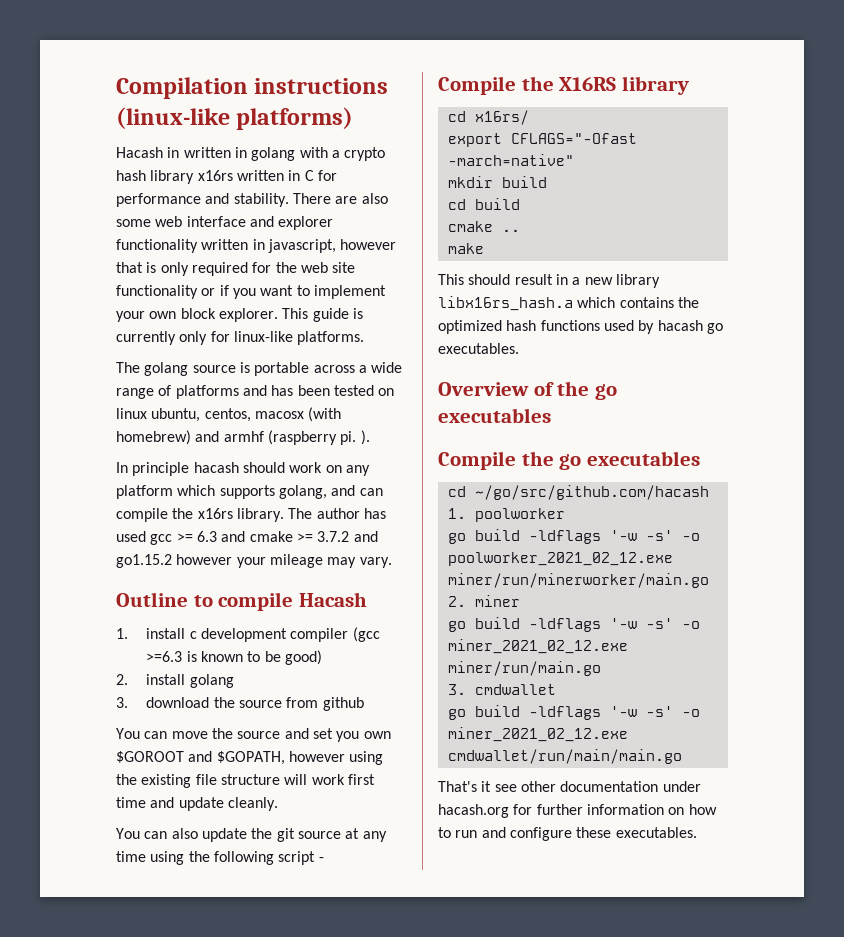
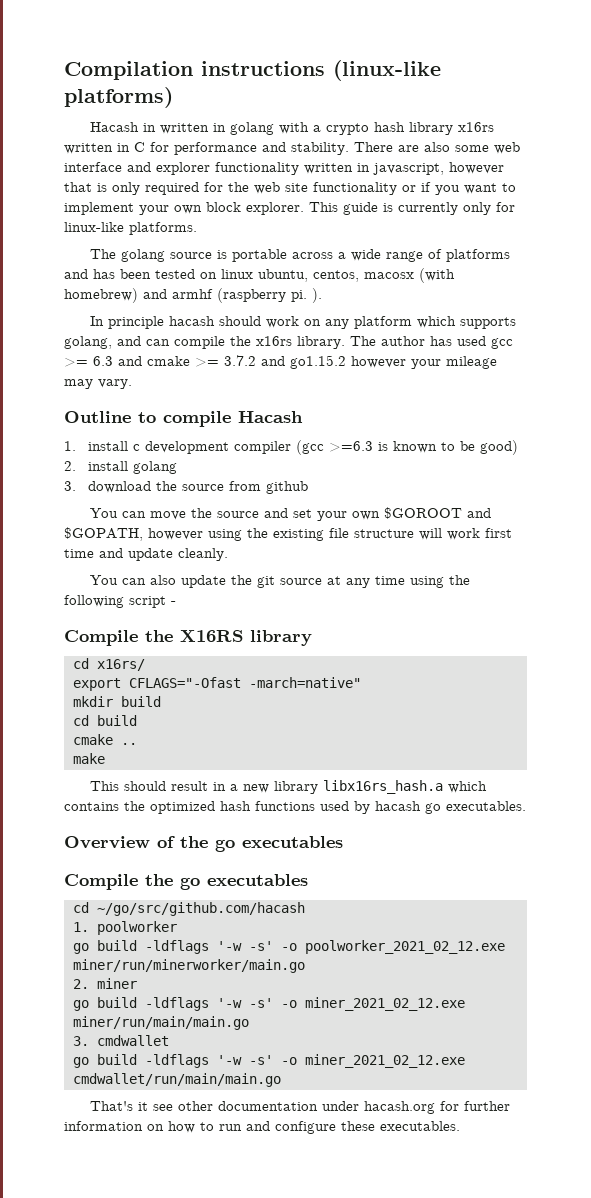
[336,731,360,742] you -> [316,511,347,521] your
[447,661,601,676] miner/run/main.go -> [72,1016,249,1030] miner/run/main/main.go

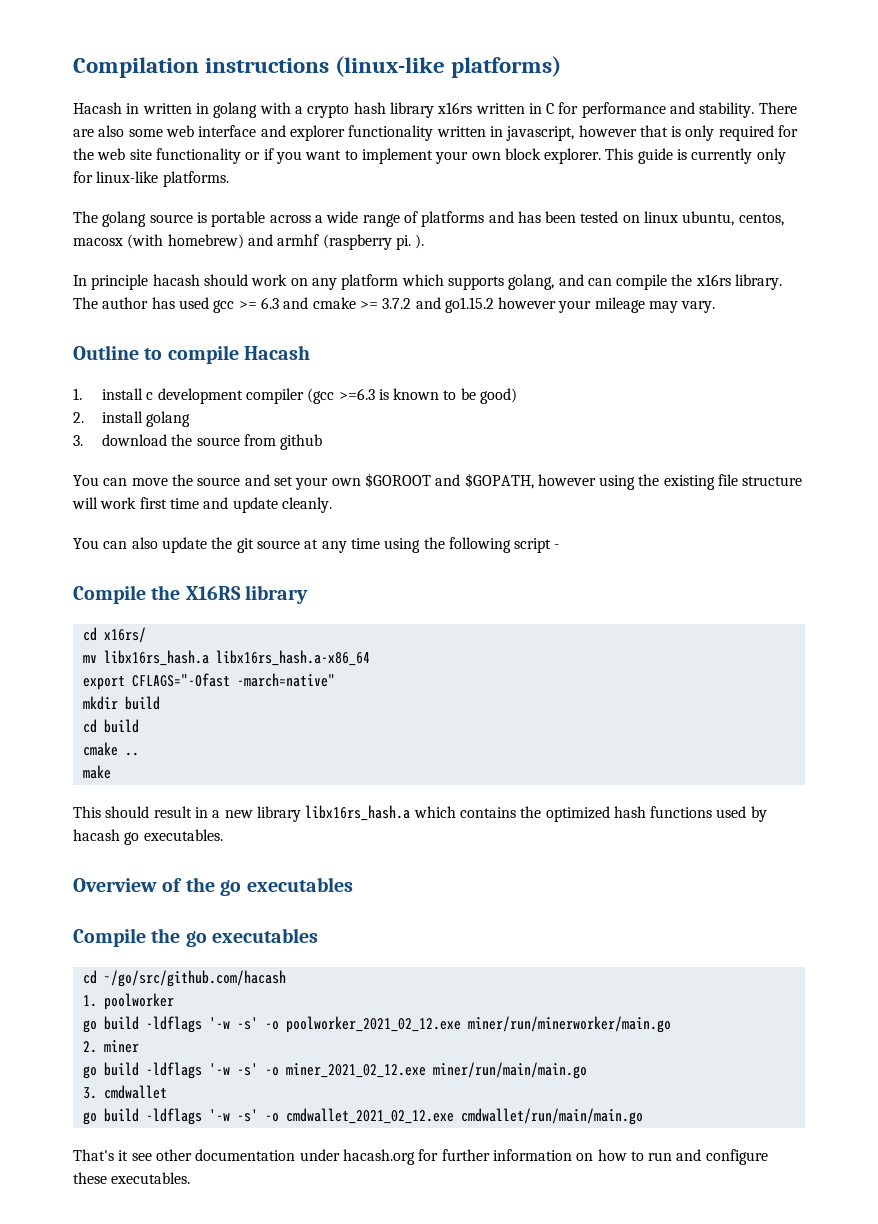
(145, 665) none -> [82,650,370,666] // mv libx16rs_hash.a libx16rs_hash.a-x86_64
[304,1054,465,1068] miner_2021_02_12.exe -> [285,1108,454,1124] cmdwallet_2021_02_12.exe

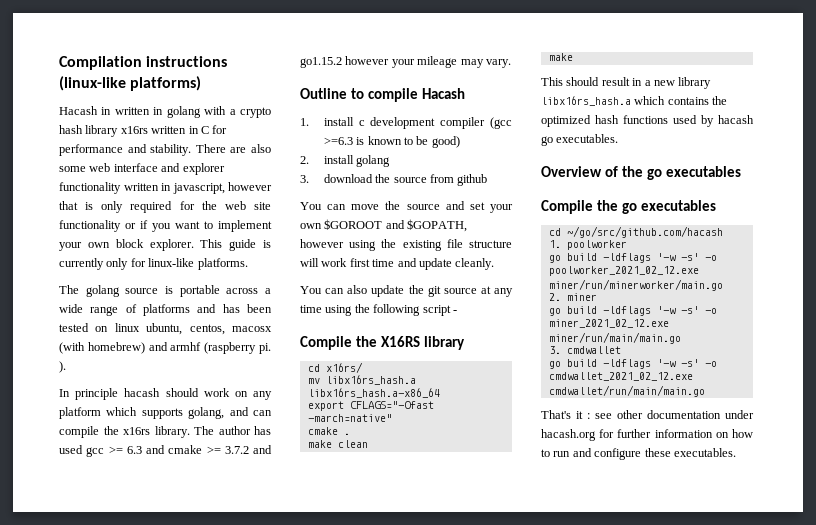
[82,696,160,710] [82,719,139,733] [82,742,139,756] mkdir build // cd build // cmake .. -> [307,427,350,435] [307,440,368,448] cmake . // make clean
(129, 1155) none -> [587,413,590,419] :

